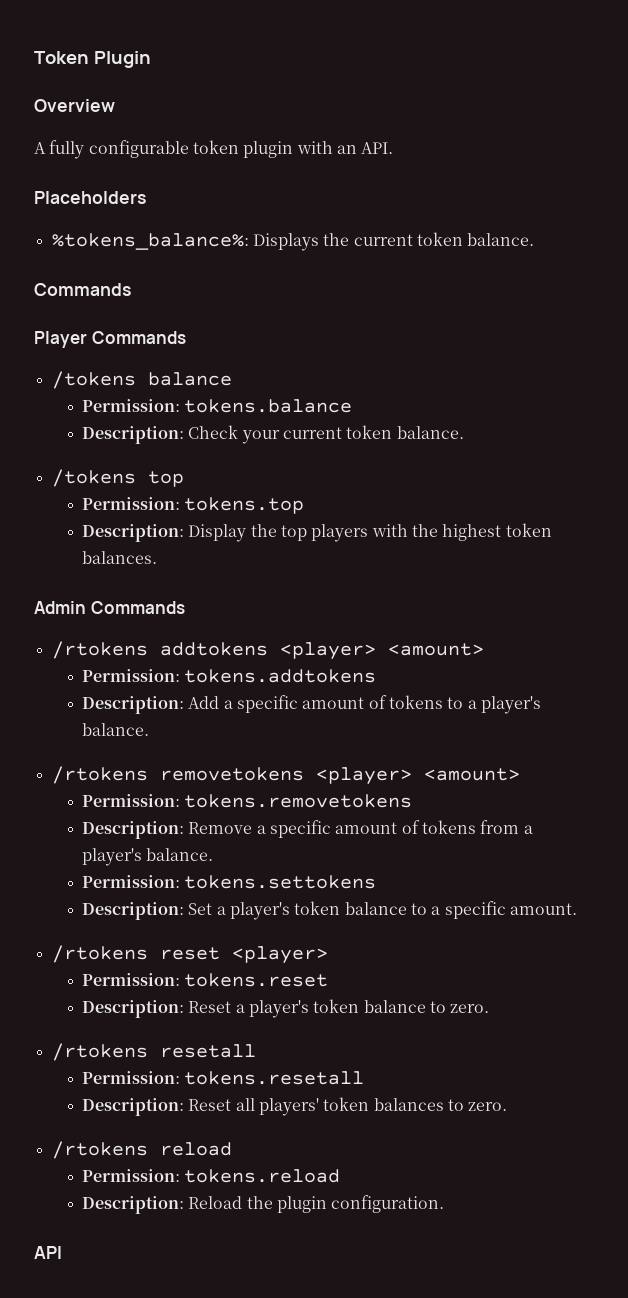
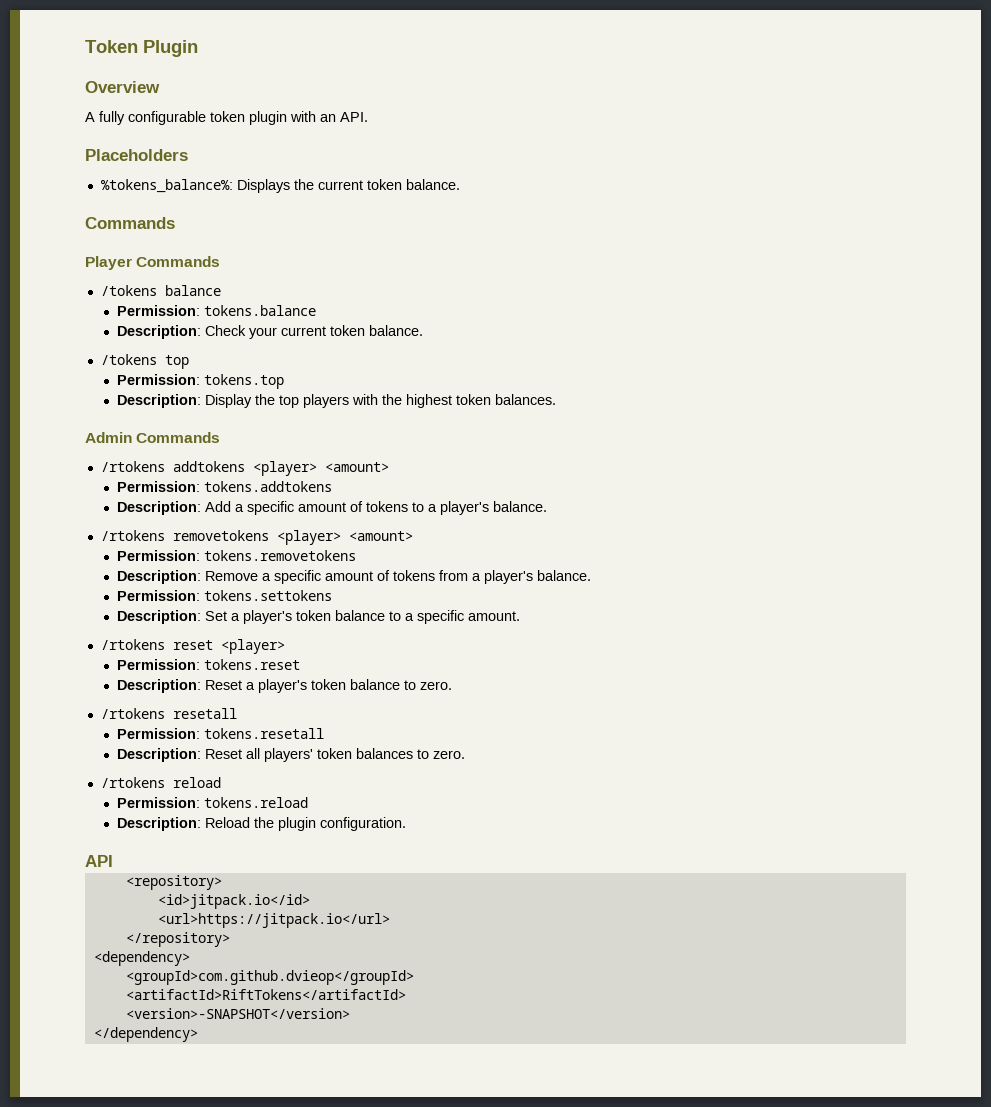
(62, 1252) none -> [125,875,222,890] [157,894,310,909] [157,913,390,928] [125,932,230,947] [93,951,190,966] [125,970,414,985] [125,989,406,1000] [125,1008,350,1019] [93,1027,198,1042] // <repository> // <id>jitpack.io</id> // <url>https://jitpack.io</url> // </repository> // <dependency> // <groupId>com.github.dvieop</groupId> // <artifactId>RiftTokens</artifactId> // <version>-SNAPSHOT</version> // </dependency>

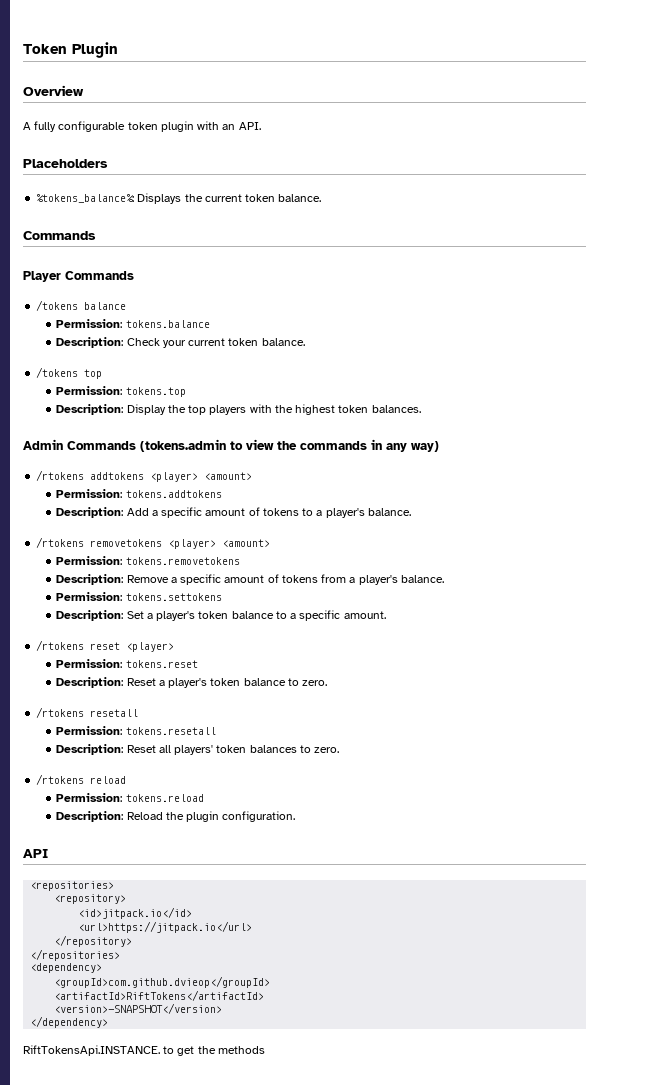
(221, 437) none -> [140,439,439,452] (tokens.admin to view the commands in any way)
(113, 861) none -> [30,881,115,891] // <repositories>
(230, 939) none -> [30,949,121,961] // </repositories>
(198, 1034) none -> [23,1045,265,1056] // RiftTokensApi.INSTANCE. to get the methods

